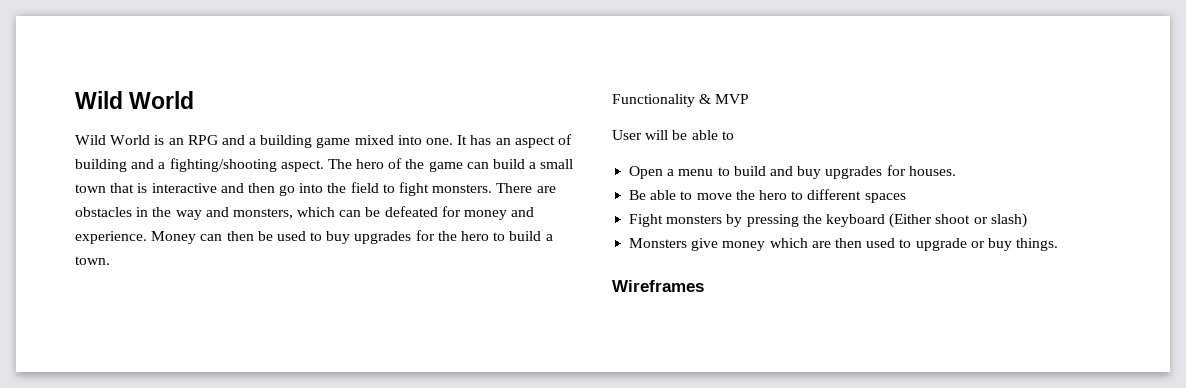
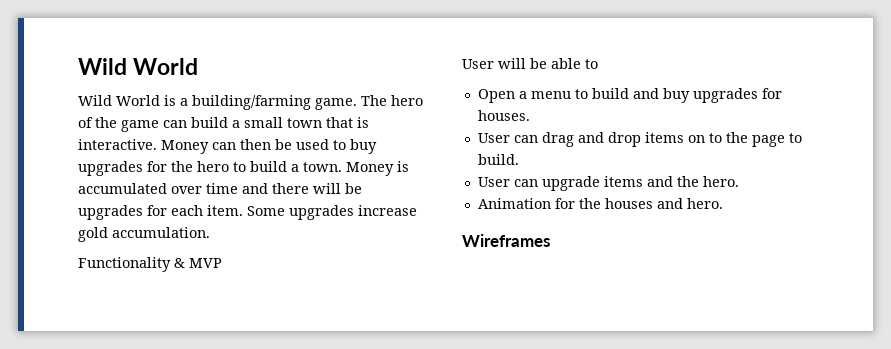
[168,134,572,148] [75,158,324,172] an RPG and a building game mixed into one. It has an aspect of building and a fighting/shooting aspect. -> [180,95,357,110] a building/farming game.
[151,182,556,196] [75,206,535,220] [75,231,147,244] interactive and then go into the field to fight monsters. There are obstacles in the way and monsters, which can be defeated for money and experience. -> [78,139,157,150] interactive.
(110, 260) none -> [346,161,409,176] [78,183,362,194] [78,205,417,220] [78,227,210,242] Money is accumulated over time and there will be upgrades for each item. Some upgrades increase gold accumulation.
[629,189,906,203] [629,213,1027,228] [629,238,1059,251] Be able to move the hero to different spaces // Fight monsters by pressing the keyboard (Either shoot or slash) // Monsters give money which are then used to upgrade or buy things. -> [477,132,802,147] [477,154,519,165] [477,176,739,191] [477,198,723,209] User can drag and drop items on to the page to build. // User can upgrade items and the hero. // Animation for the houses and hero.

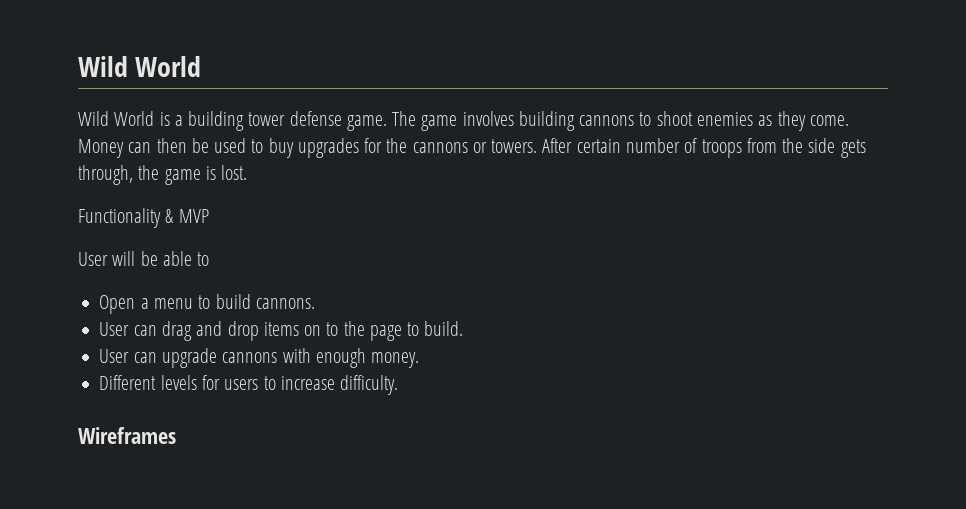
[192,95,423,110] [78,117,369,132] [78,139,157,150] building/farming game. The hero of the game can build a small town that is interactive. -> [188,111,849,131] building tower defense game. The game involves building cannons to shoot enemies as they come.
[197,161,409,176] [78,183,362,194] [78,205,417,220] [78,227,210,242] hero to build a town. Money is accumulated over time and there will be upgrades for each item. Some upgrades increase gold accumulation. -> [412,138,866,158] [78,165,248,185] cannons or towers. After certain number of troops from the side gets through, the game is lost.
[632,88,782,103] [477,110,530,121] and buy upgrades for houses. -> [255,298,315,309] cannons.
[603,176,739,187] [477,198,723,209] items and the hero. // Animation for the houses and hero. -> [222,348,420,368] [99,375,399,395] cannons with enough money. // Different levels for users to increase difficulty.

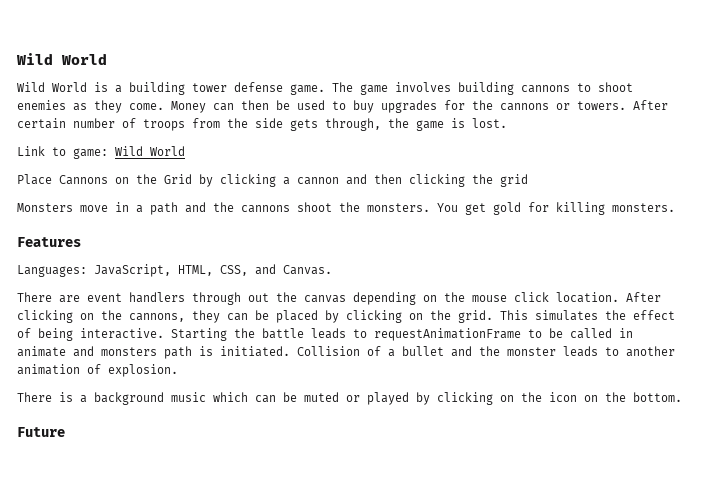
[78,208,209,228] [78,251,210,266] [99,294,315,314] [99,321,464,341] [99,348,420,368] [99,375,399,395] [78,427,176,444] Functionality & MVP // User will be able to // Open a menu to build cannons. // User can drag and drop items on to the page to build. // User can upgrade cannons with enough money. // Different levels for users to increase difficulty. // Wireframes -> [17,146,185,159] [17,174,528,187] [17,202,675,215] [17,237,81,247] [17,264,332,277] [17,292,661,305] [17,310,675,323] [17,328,633,341] [17,346,675,359] [17,364,178,377] [17,392,682,405] [17,427,65,437] Link to game: Wild World // Place Cannons on the Grid by clicking a cannon and then clicking the grid // Monsters move in a path and the cannons shoot the monsters. You get gold for killing monsters. // Features // Languages: JavaScript, HTML, CSS, and Canvas. // There are event handlers through out the canvas depending on the mouse click location. After clicking on the cannons, they can be placed by clicking on the grid. This simulates the effect of being interactive. Starting the battle leads to requestAnimationFrame to be called in animate and monsters path is initiated. Collision of a bullet and the monster leads to another animation of explosion. // There is a background music which can be muted or played by clicking on the icon on the bottom. // Future

